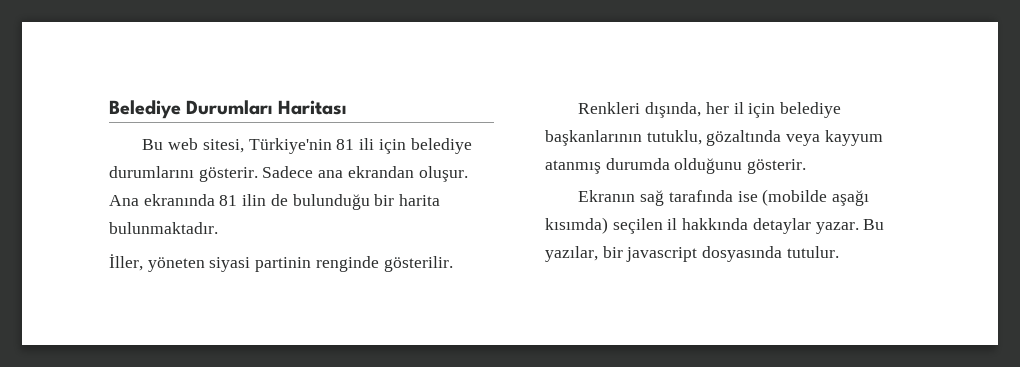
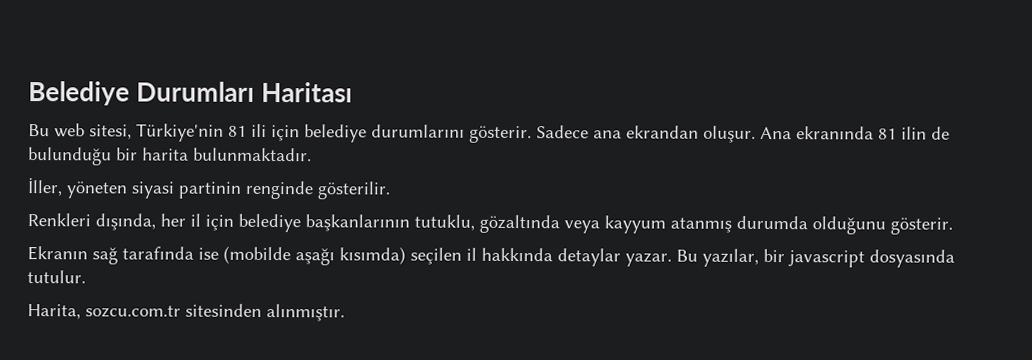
(839, 252) none -> [27,303,345,322] // Harita, sozcu.com.tr sitesinden alınmıştır.

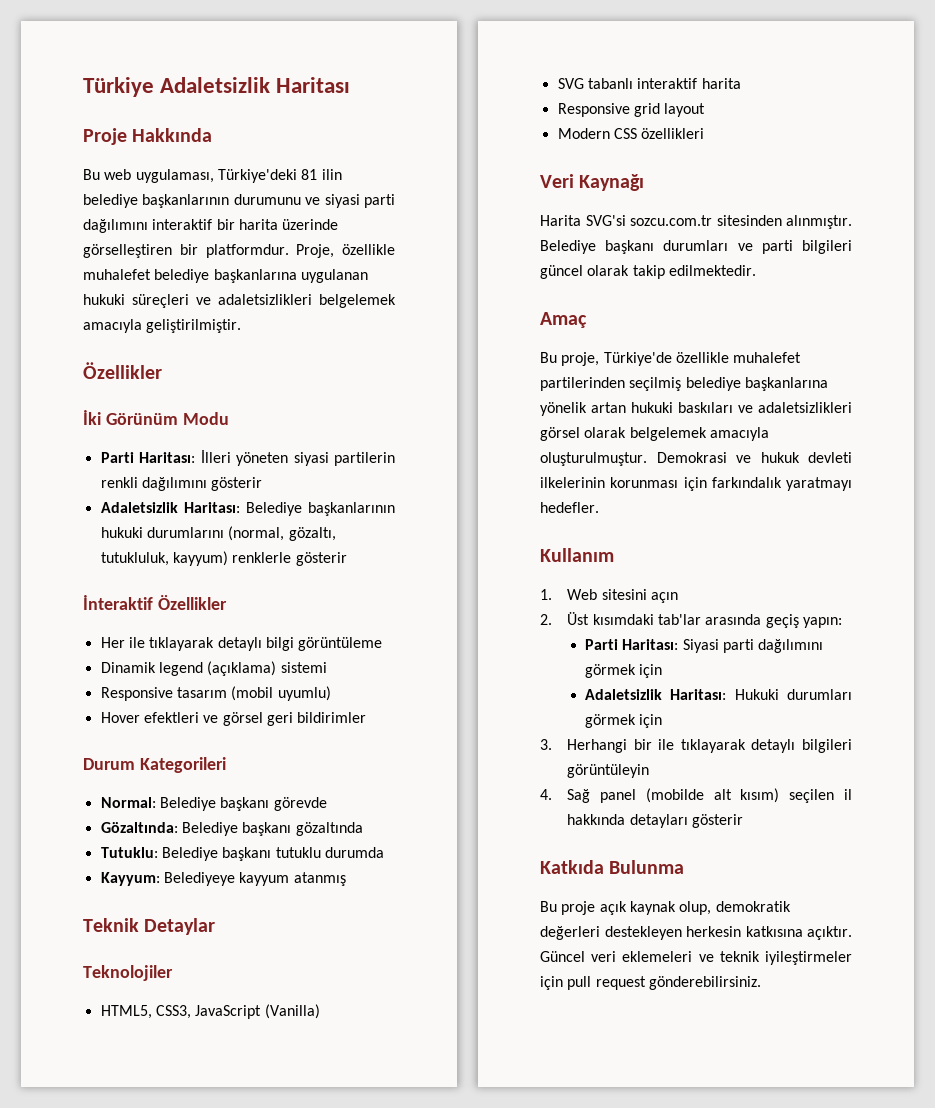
[28,81,256,106] Belediye Durumları -> [83,77,271,97] Türkiye Adaletsizlik
(354, 92) none -> [83,128,213,145] // Proje Hakkında
[89,123,950,144] [28,147,312,166] [27,178,390,200] [27,213,953,235] [27,245,955,268] [27,270,86,284] [27,303,345,322] sitesi, Türkiye'nin 81 ili için belediye durumlarını gösterir. Sadece ana ekrandan oluşur. Ana ekranında 81 ilin de bulunduğu bir harita bulunmaktadır. // İller, yöneten siyasi partinin renginde gösterilir. // Renkleri dışında, her il için belediye başkanlarının tutuklu, gözaltında veya kayyum atanmış durumda olduğunu gösterir. // Ekranın sağ tarafında ise (mobilde aşağı kısımda) seçilen il hakkında detaylar yazar. Bu yazılar, bir javascript dosyasında tutulur. // Harita, sozcu.com.tr sitesinden alınmıştır. -> [135,169,342,183] [83,194,396,208] [83,219,339,233] [83,244,395,258] [83,269,368,283] [83,294,396,308] [83,319,242,333] [83,362,162,379] [83,410,229,425] [100,450,395,466] [100,477,263,491] [100,502,395,516] [100,526,336,541] [100,551,347,566] [83,595,227,610] [100,637,383,651] [100,661,327,676] [100,686,331,701] [100,712,367,726] [83,757,226,773] [100,797,327,811] [100,822,363,836] [100,847,384,861] [100,872,346,886] [83,918,216,935] [83,965,173,981] [100,1004,320,1019] [557,78,741,89] [557,103,706,117] [557,128,705,139] [540,174,645,191] [540,215,852,229] [540,240,852,254] [540,265,756,279] [540,312,587,328] [540,352,802,366] [540,377,828,391] [540,402,852,416] [540,427,769,441] [540,452,852,466] [540,477,852,491] [540,502,599,513] [540,548,614,562] [540,589,679,603] [540,612,842,628] [584,639,824,653] [584,664,663,678] [584,689,852,700] [584,714,663,728] [540,739,852,753] [567,764,650,778] [540,788,852,803] [567,814,744,828] [540,860,685,874] [540,901,791,915] [540,926,852,940] [540,951,853,965] [540,976,761,990] uygulaması, Türkiye'deki 81 ilin belediye başkanlarının durumunu ve siyasi parti dağılımını interaktif bir harita üzerinde görselleştiren bir platformdur. Proje, özellikle muhalefet belediye başkanlarına uygulanan hukuki süreçleri ve adaletsizlikleri belgelemek amacıyla geliştirilmiştir. // Özellikler // İki Görünüm Modu // Parti Haritası: İlleri yöneten siyasi partilerin renkli dağılımını gösterir // Adaletsizlik Haritası: Belediye başkanlarının hukuki durumlarını (normal, gözaltı, tutukluluk, kayyum) renklerle gösterir // İnteraktif Özellikler // Her ile tıklayarak detaylı bilgi görüntüleme // Dinamik legend (açıklama) sistemi // Responsive tasarım (mobil uyumlu) // Hover efektleri ve görsel geri bildirimler // Durum Kategorileri // Normal: Belediye başkanı görevde // Gözaltında: Belediye başkanı gözaltında // Tutuklu: Belediye başkanı tutuklu durumda // Kayyum: Belediyeye kayyum atanmış // Teknik Detaylar // Teknolojiler // HTML5, CSS3, JavaScript (Vanilla) // SVG tabanlı interaktif harita // Responsive grid layout // Modern CSS özellikleri // Veri Kaynağı // Harita SVG'si sozcu.com.tr sitesinden alınmıştır. Belediye başkanı durumları ve parti bilgileri güncel olarak takip edilmektedir. // Amaç // Bu proje, Türkiye'de özellikle muhalefet partilerinden seçilmiş belediye başkanlarına yönelik artan hukuki baskıları ve adaletsizlikleri görsel olarak belgelemek amacıyla oluşturulmuştur. Demokrasi ve hukuk devleti ilkelerinin korunması için farkındalık yaratmayı hedefler. // Kullanım // 1. Web sitesini açın // 2. Üst kısımdaki tab'lar arasında geçiş yapın: // Parti Haritası: Siyasi parti dağılımını görmek için // Adaletsizlik Haritası: Hukuki durumları görmek için // 3. Herhangi bir ile tıklayarak detaylı bilgileri görüntüleyin // 4. Sağ panel (mobilde alt kısım) seçilen il hakkında detayları gösterir // Katkıda Bulunma // Bu proje açık kaynak olup, demokratik değerleri destekleyen herkesin katkısına açıktır. Güncel veri eklemeleri ve teknik iyileştirmeler için pull request gönderebilirsiniz.

